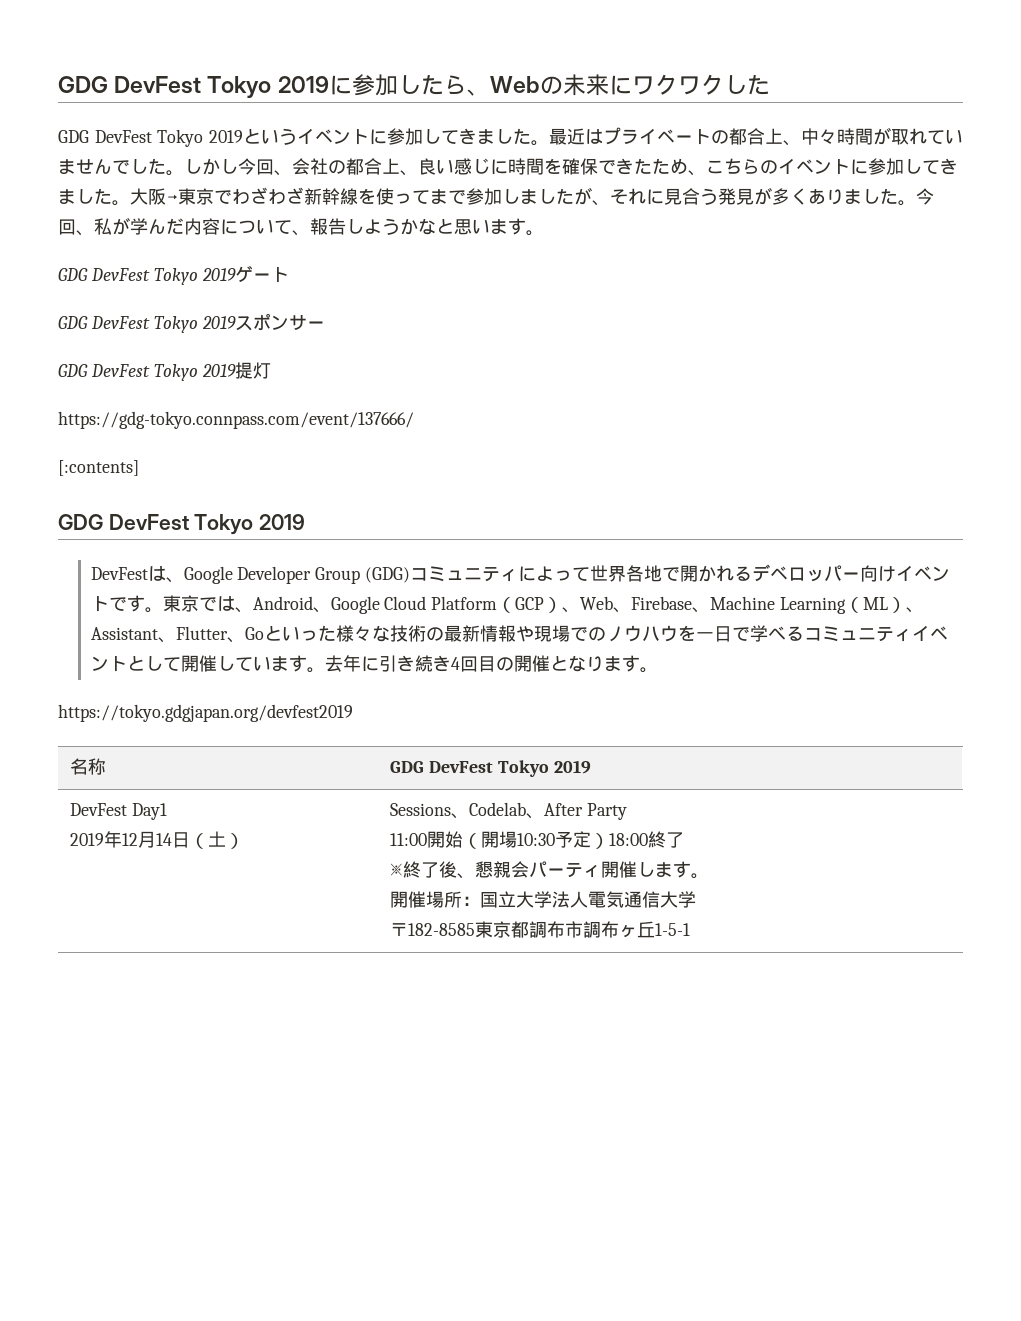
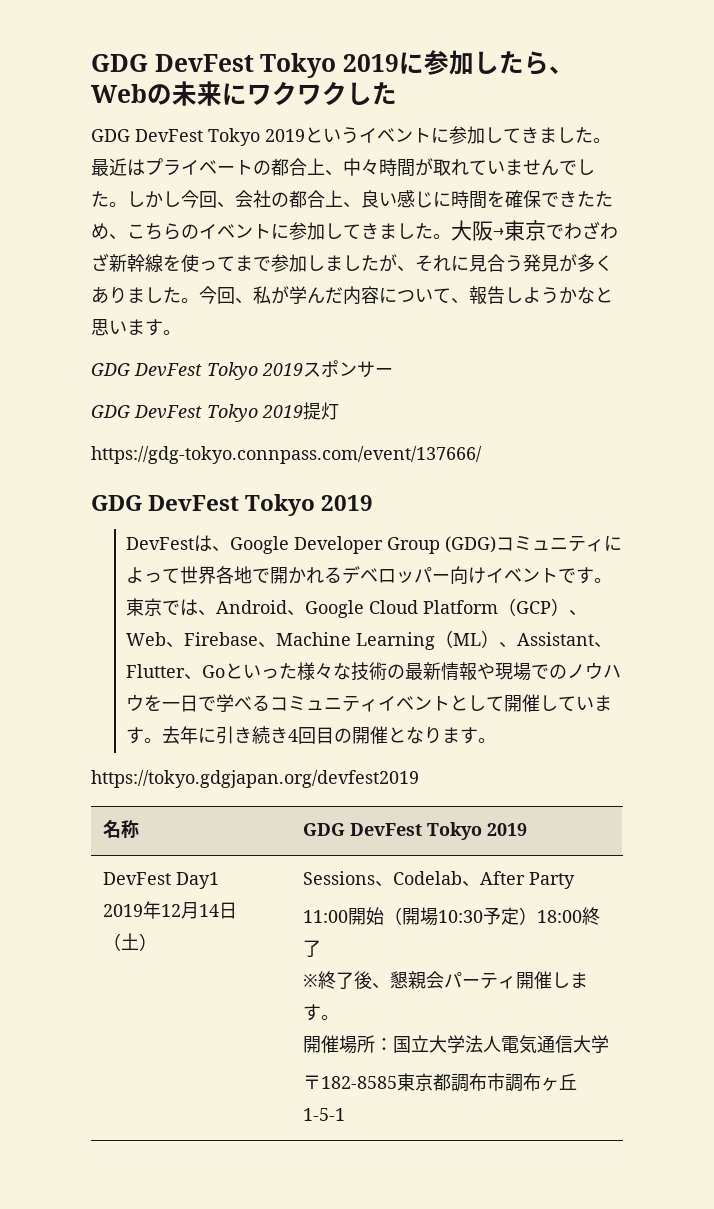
[58,266,289,285] // GDG DevFest Tokyo 2019ゲート -> (181, 332) none
[58,460,139,476] // [:contents] -> (482, 455) none

